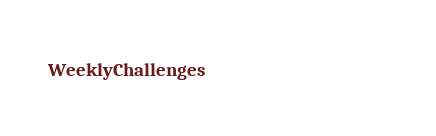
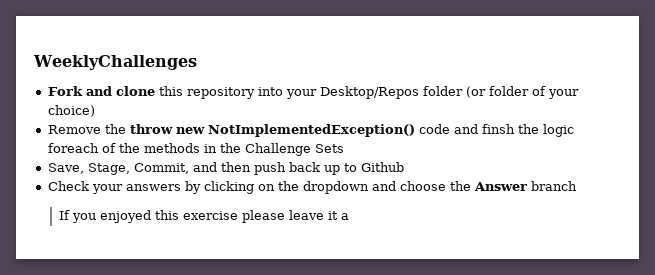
(205, 71) none -> [47,86,579,99] [47,105,95,117] [47,124,574,137] [47,143,344,156] [47,162,404,175] [47,181,577,194] [58,210,349,223] // Fork and clone this repository into your Desktop/Repos folder (or folder of your choice) // Remove the throw new NotImplementedException() code and finsh the logic foreach of the methods in the Challenge Sets // Save, Stage, Commit, and then push back up to Github // Check your answers by clicking on the dropdown and choose the Answer branch // If you enjoyed this exercise please leave it a

